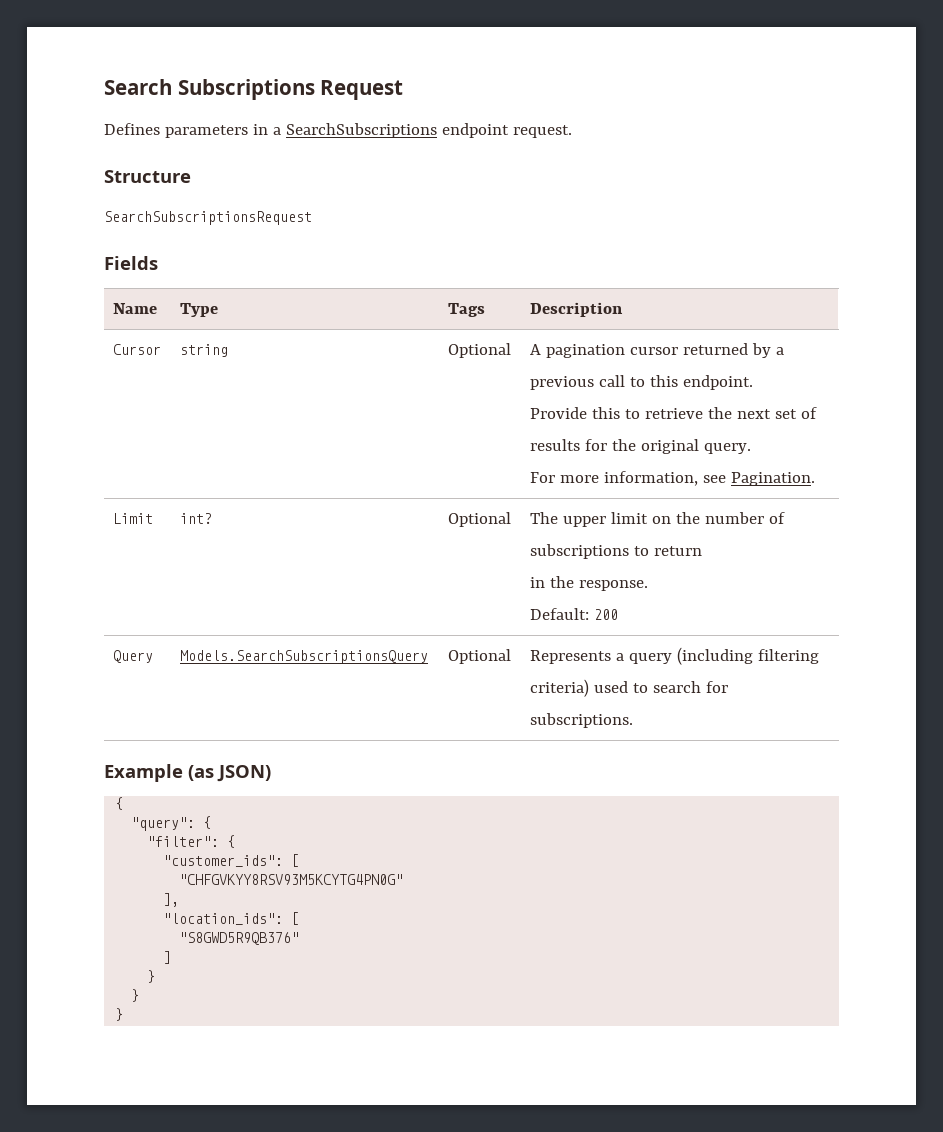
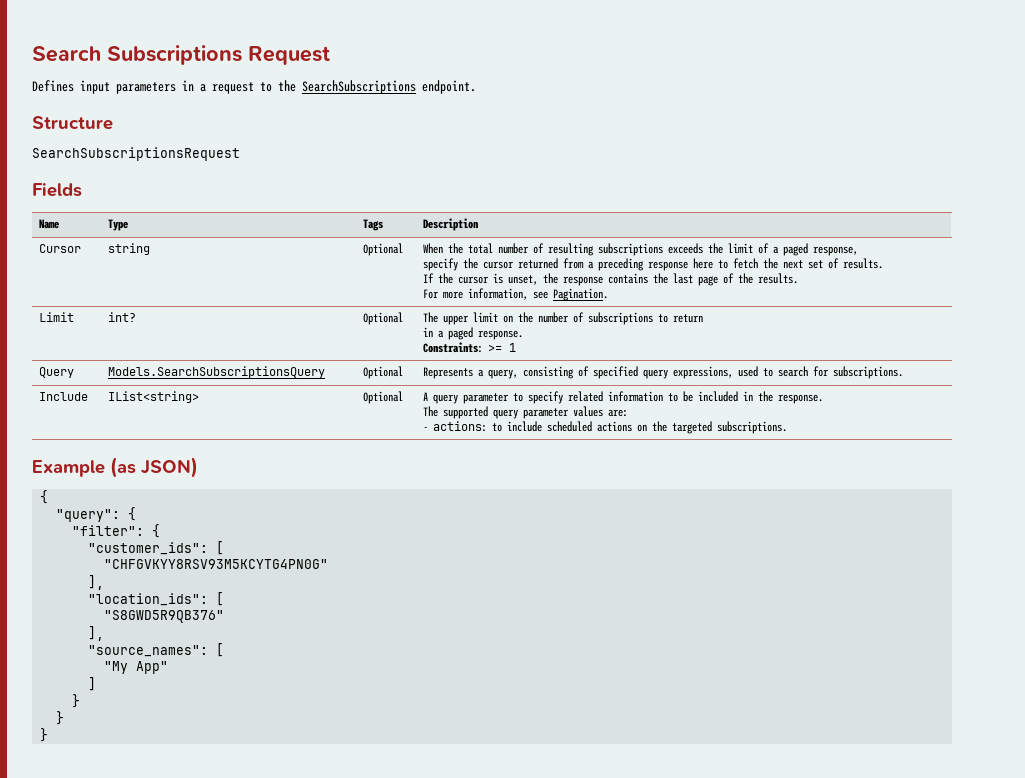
(160, 129) none -> [80,80,110,94] input
[285,123,572,138] SearchSubscriptions endpoint request. -> [212,80,476,94] request to the SearchSubscriptions endpoint.
[530,343,785,358] [530,375,754,390] [530,407,818,419] [530,439,752,454] A pagination cursor returned by a previous call to this endpoint. // Provide this to retrieve the next set of results for the original query. -> [422,243,858,256] [422,258,883,271] [422,273,798,286] When the total number of resulting subscriptions exceeds the limit of a paged response, // specify the cursor returned from a preceding response here to fetch the next set of results. // If the cursor is unset, the response contains the last page of the results.
[550,576,649,591] [530,608,619,620] the response. // Default: 200 -> [437,327,523,340] [422,342,516,353] a paged response. // Constraints: >= 1
[629,647,820,665] [530,679,590,697] query (including filtering criteria) -> [487,366,733,379] query, consisting of specified query expressions,
(634, 720) none -> [38,392,88,401] [107,391,199,403] [362,391,403,404] [422,391,823,404] [422,406,628,419] [422,421,787,434] // Include | IList<string> | Optional | A query parameter to specify related information to be included in the response. // The supported query parameter values are: // - actions: to include scheduled actions on the targeted subscriptions.
(300, 938) none -> [88,626,105,641] [88,643,225,657] [104,661,169,674] // ], // "source_names": [ // "My App"

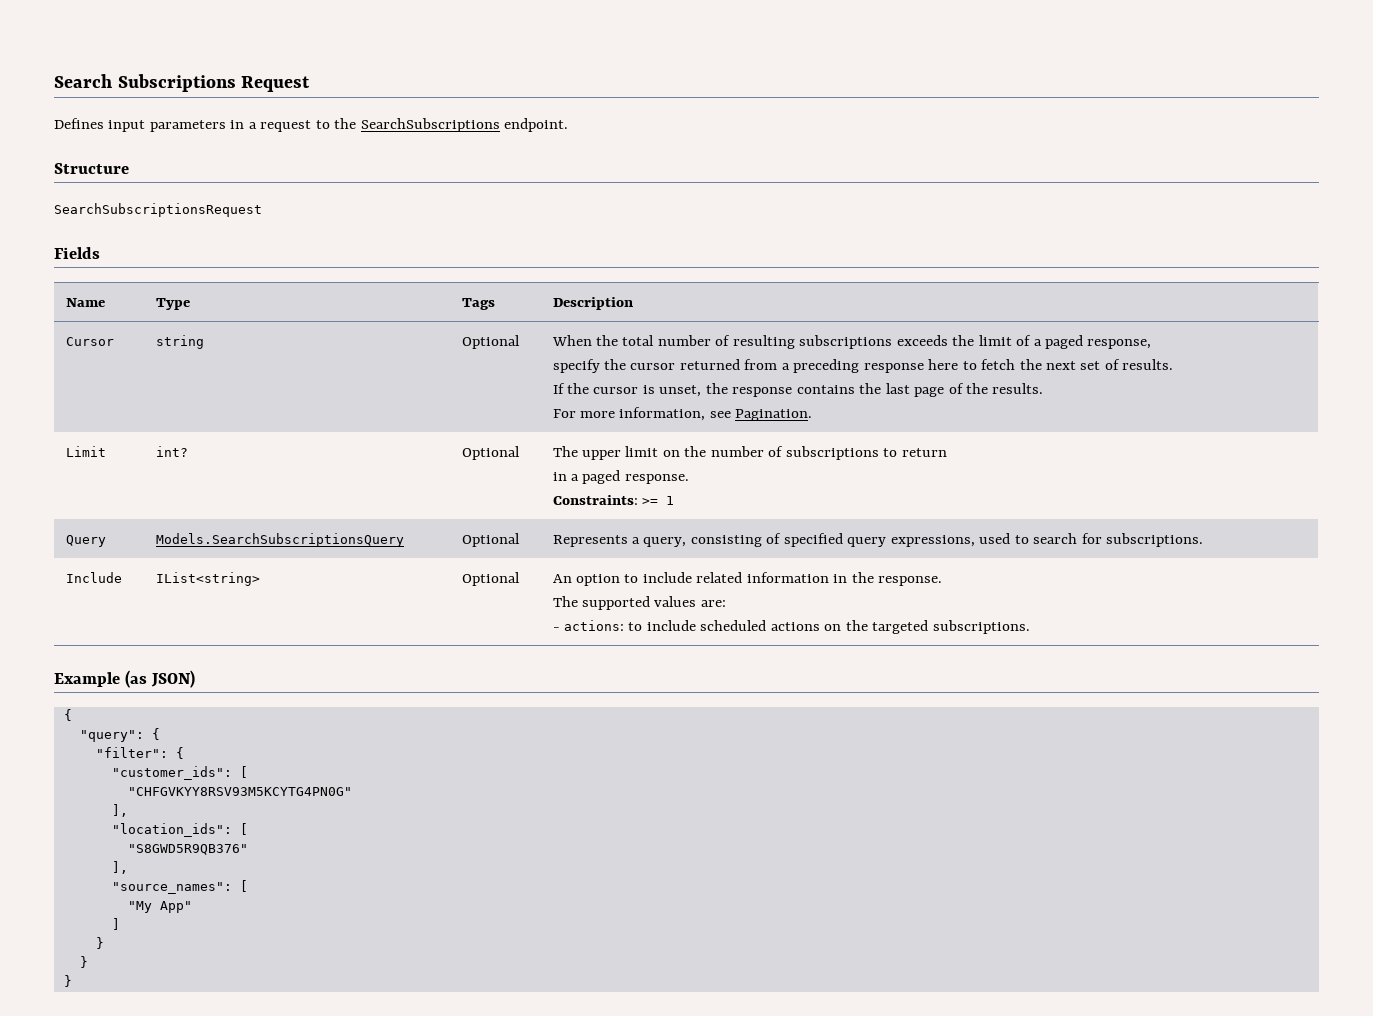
[422,391,738,404] A query parameter to specify related information to be included -> [552,572,829,586] An option to include related information
[492,408,569,419] query parameter -> (651, 603) none

